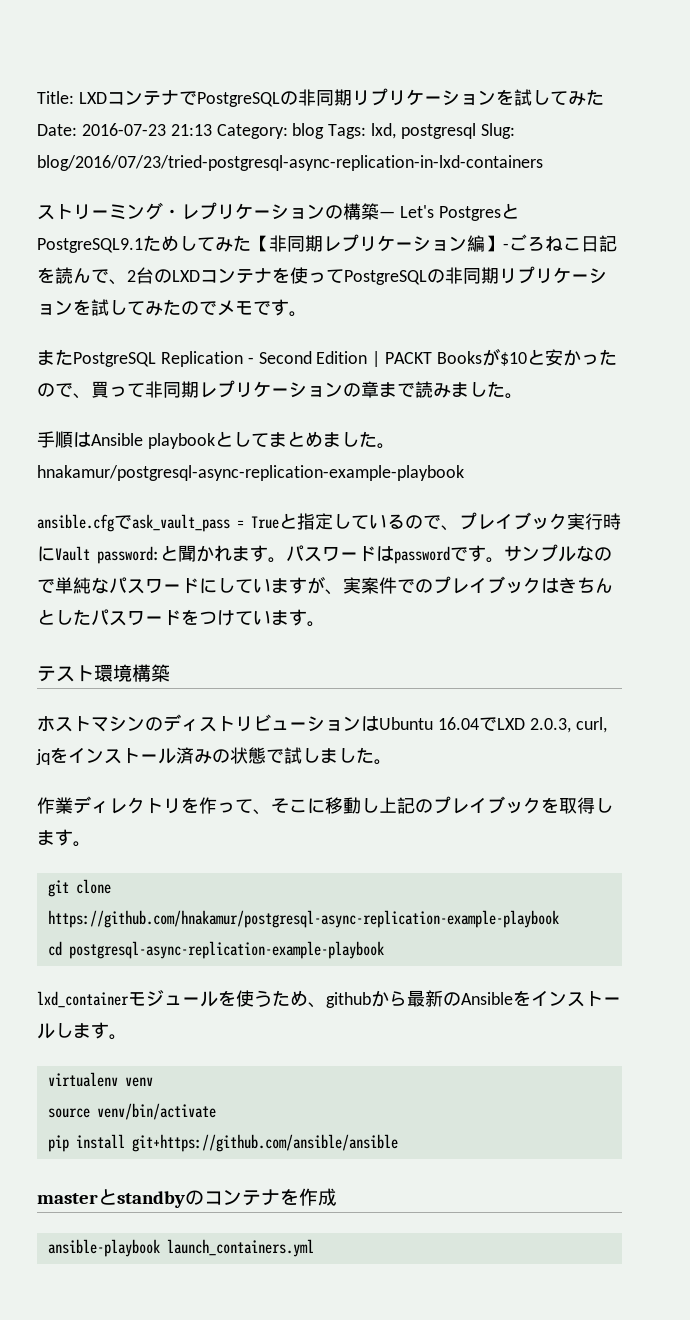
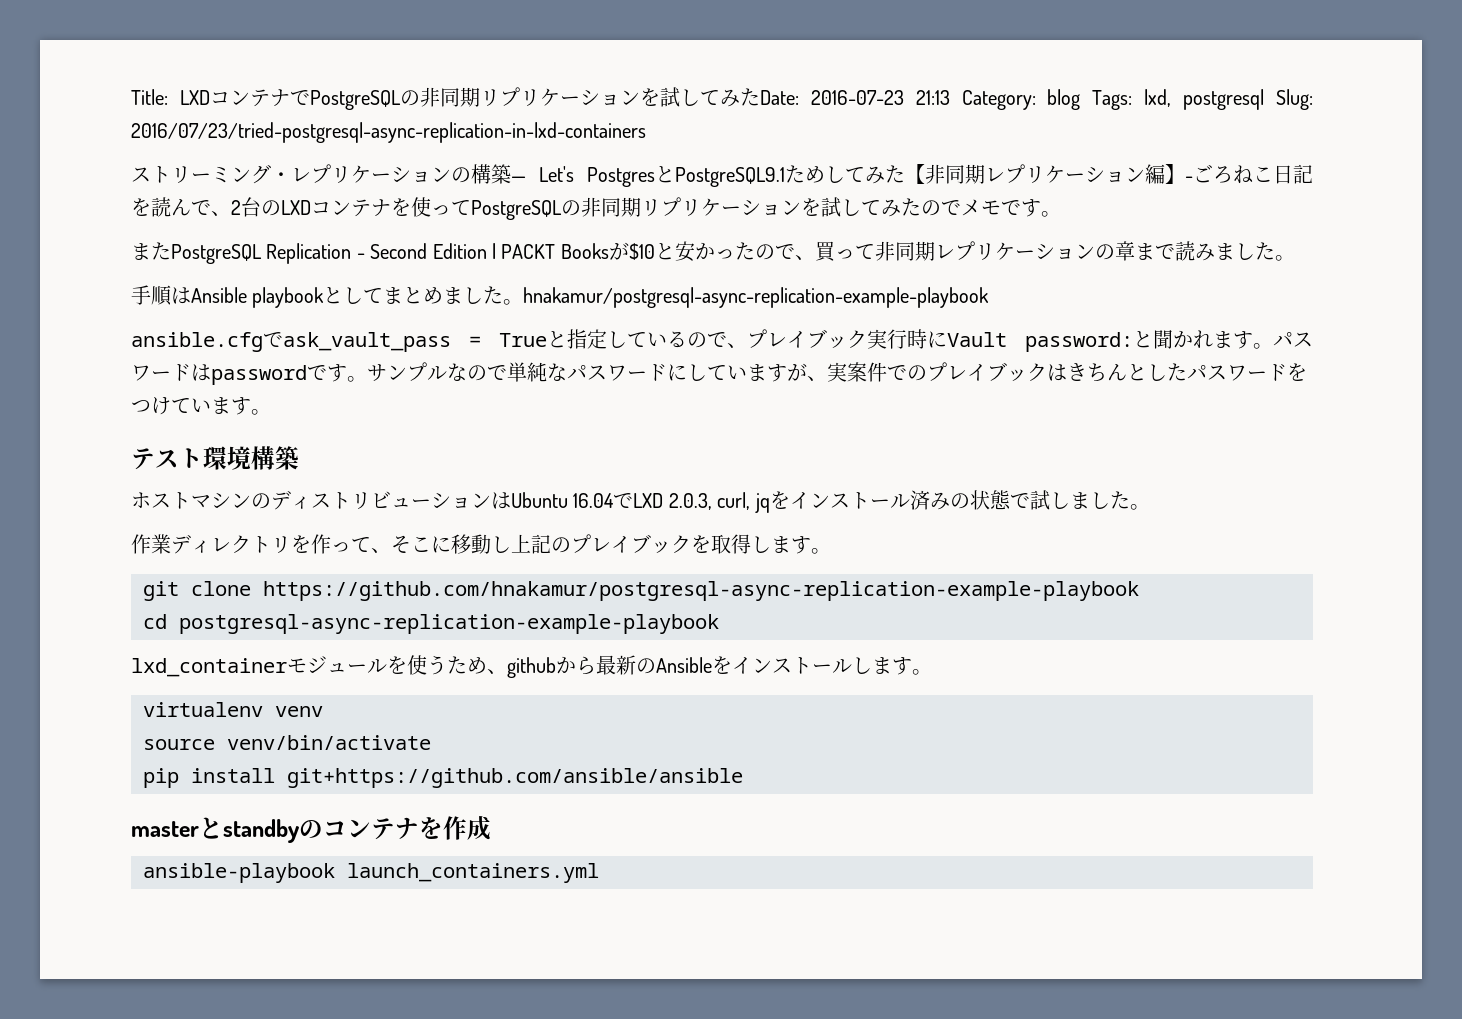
[37,155,543,171] blog/2016/07/23/tried-postgresql-async-replication-in-lxd-containers -> [131,122,646,143] 2016/07/23/tried-postgresql-async-replication-in-lxd-containers

